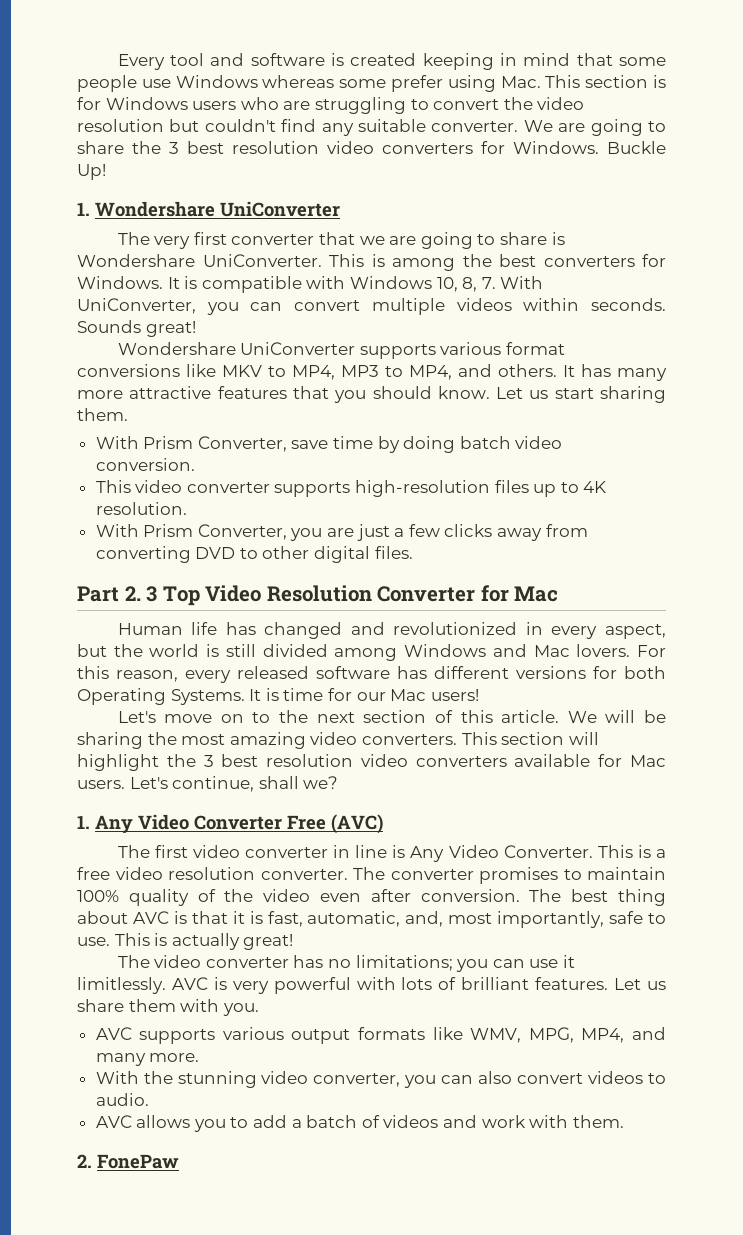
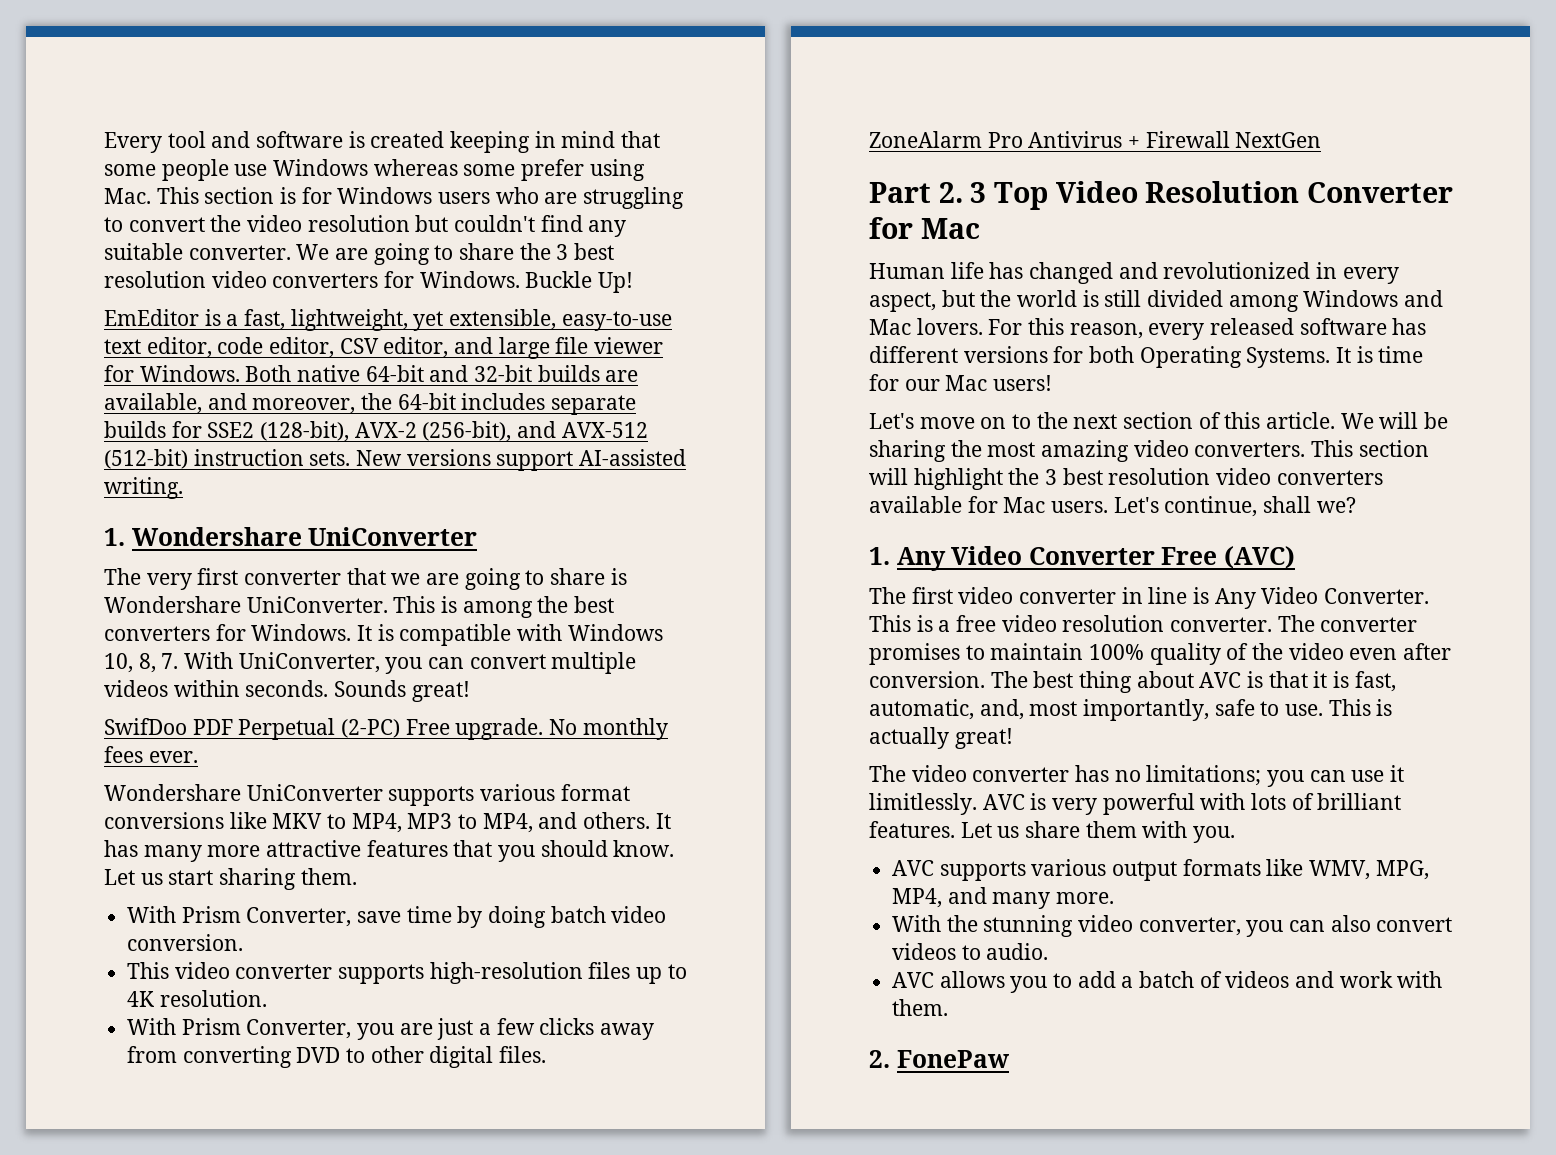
(106, 172) none -> [104,309,672,331] [104,337,664,359] [104,365,639,382] [104,393,637,415] [104,421,648,442] [104,449,687,471] [104,477,183,499] // EmEditor is a fast, lightweight, yet extensible, easy-to-use text editor, code editor, CSV editor, and large file viewer for Windows. Both native 64-bit and 32-bit builds are available, and moreover, the 64-bit includes separate builds for SSE2 (128-bit), AVX-2 (256-bit), and AVX-512 (512-bit) instruction sets. New versions support AI-assisted writing.
(196, 329) none -> [104,718,668,740] [104,746,198,763] // SwifDoo PDF Perpetual (2-PC) Free upgrade. No monthly fees ever.
(413, 552) none -> [869,131,1322,148] // ZoneAlarm Pro Antivirus + Firewall NextGen

